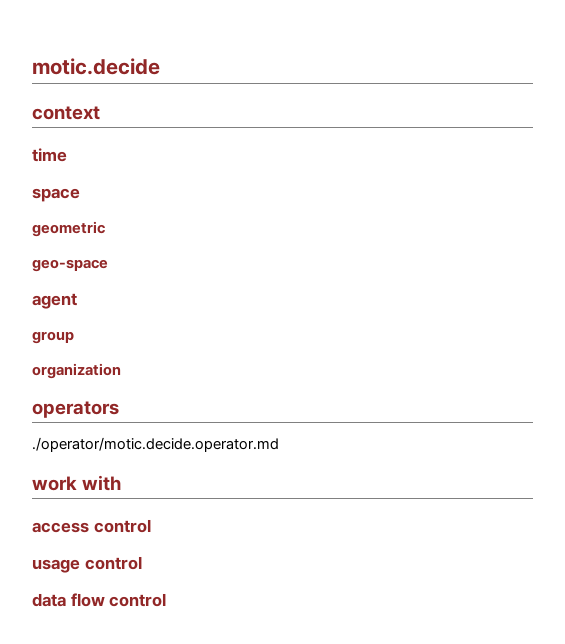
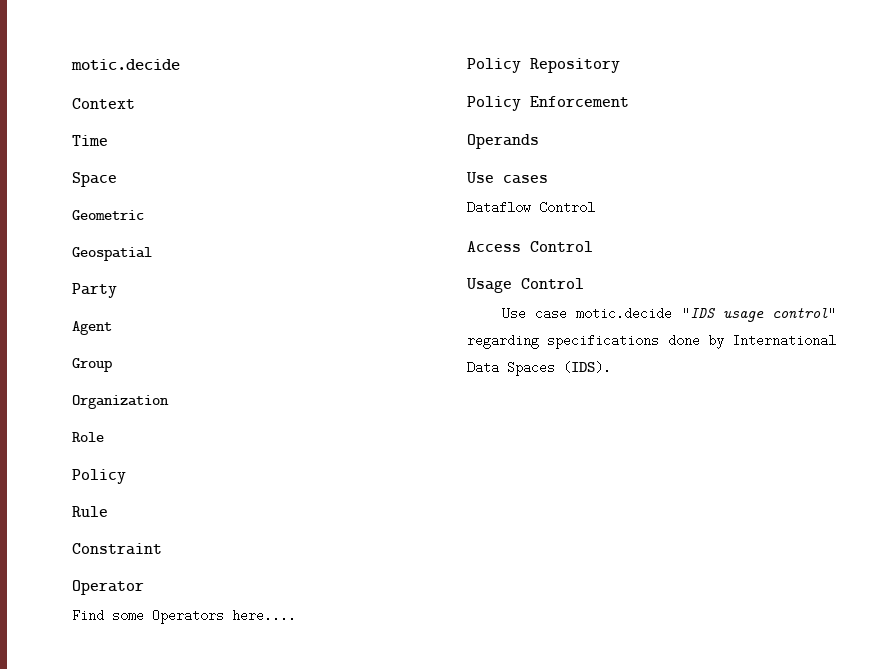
[32,106,100,120] [32,148,67,162] [32,188,80,202] [32,221,105,237] [32,259,108,272] [32,293,77,309] [32,331,74,344] [32,363,121,379] [32,401,119,418] [32,437,279,452] [32,475,122,491] [32,519,151,533] [32,556,142,573] [32,593,167,607] context // time // space // geometric // geo-space // agent // group // organization // operators // ./operator/motic.decide.operator.md // work with // access control // usage control // data flow control -> [72,98,135,109] [72,135,108,146] [72,172,117,187] [72,210,144,220] [72,247,152,261] [72,283,117,298] [72,321,112,335] [72,358,112,372] [72,395,169,409] [72,432,104,442] [72,469,126,484] [72,506,108,517] [72,543,162,555] [72,580,144,595] [72,609,296,624] [467,58,620,73] [467,96,629,111] [467,134,539,149] [466,172,548,184] [467,201,595,214] [467,241,593,252] [466,278,584,293] [502,307,836,322] [467,334,836,349] [467,361,611,376] Context // Time // Space // Geometric // Geospatial // Party // Agent // Group // Organization // Role // Policy // Rule // Constraint // Operator // Find some Operators here.... // Policy Repository // Policy Enforcement // Operands // Use cases // Dataflow Control // Access Control // Usage Control // Use case motic.decide "IDS usage control" regarding specifications done by International Data Spaces (IDS).

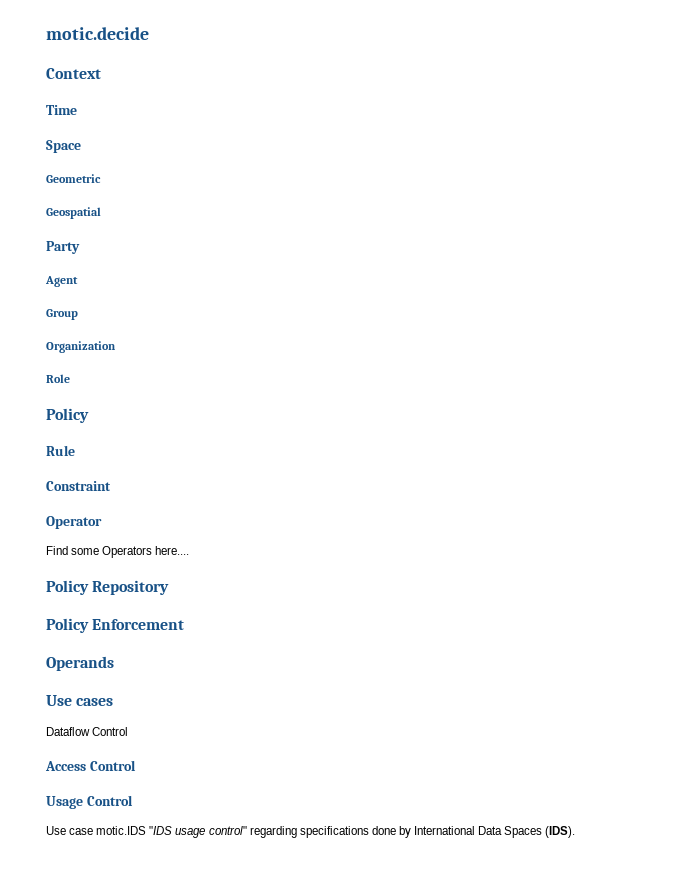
[576,307,673,320] motic.decide -> [96,826,147,835] motic.IDS

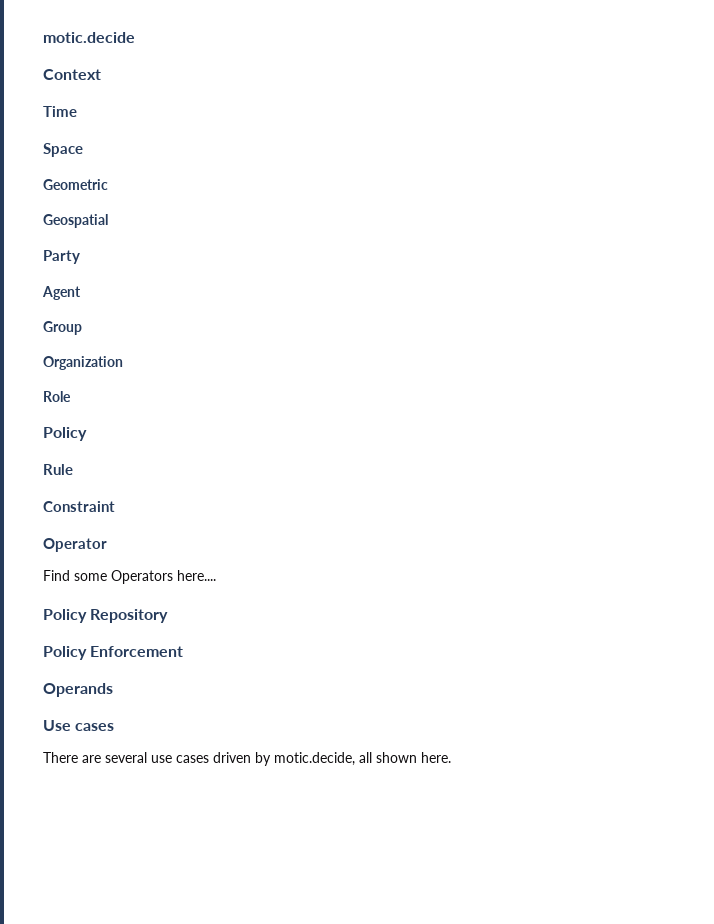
[46,727,129,736] [45,760,136,771] [46,795,133,809] [46,826,576,838] Dataflow Control // Access Control // Usage Control // Use case motic.IDS "IDS usage control" regarding specifications done by International Data Spaces (IDS). -> [43,752,451,766] There are several use cases driven by motic.decide, all shown here.

